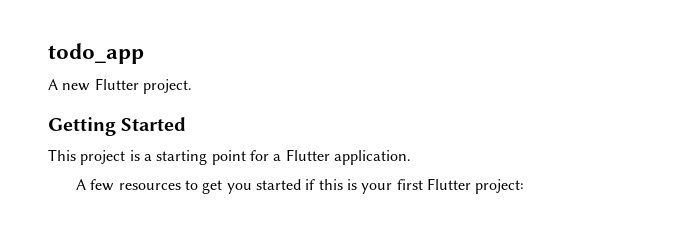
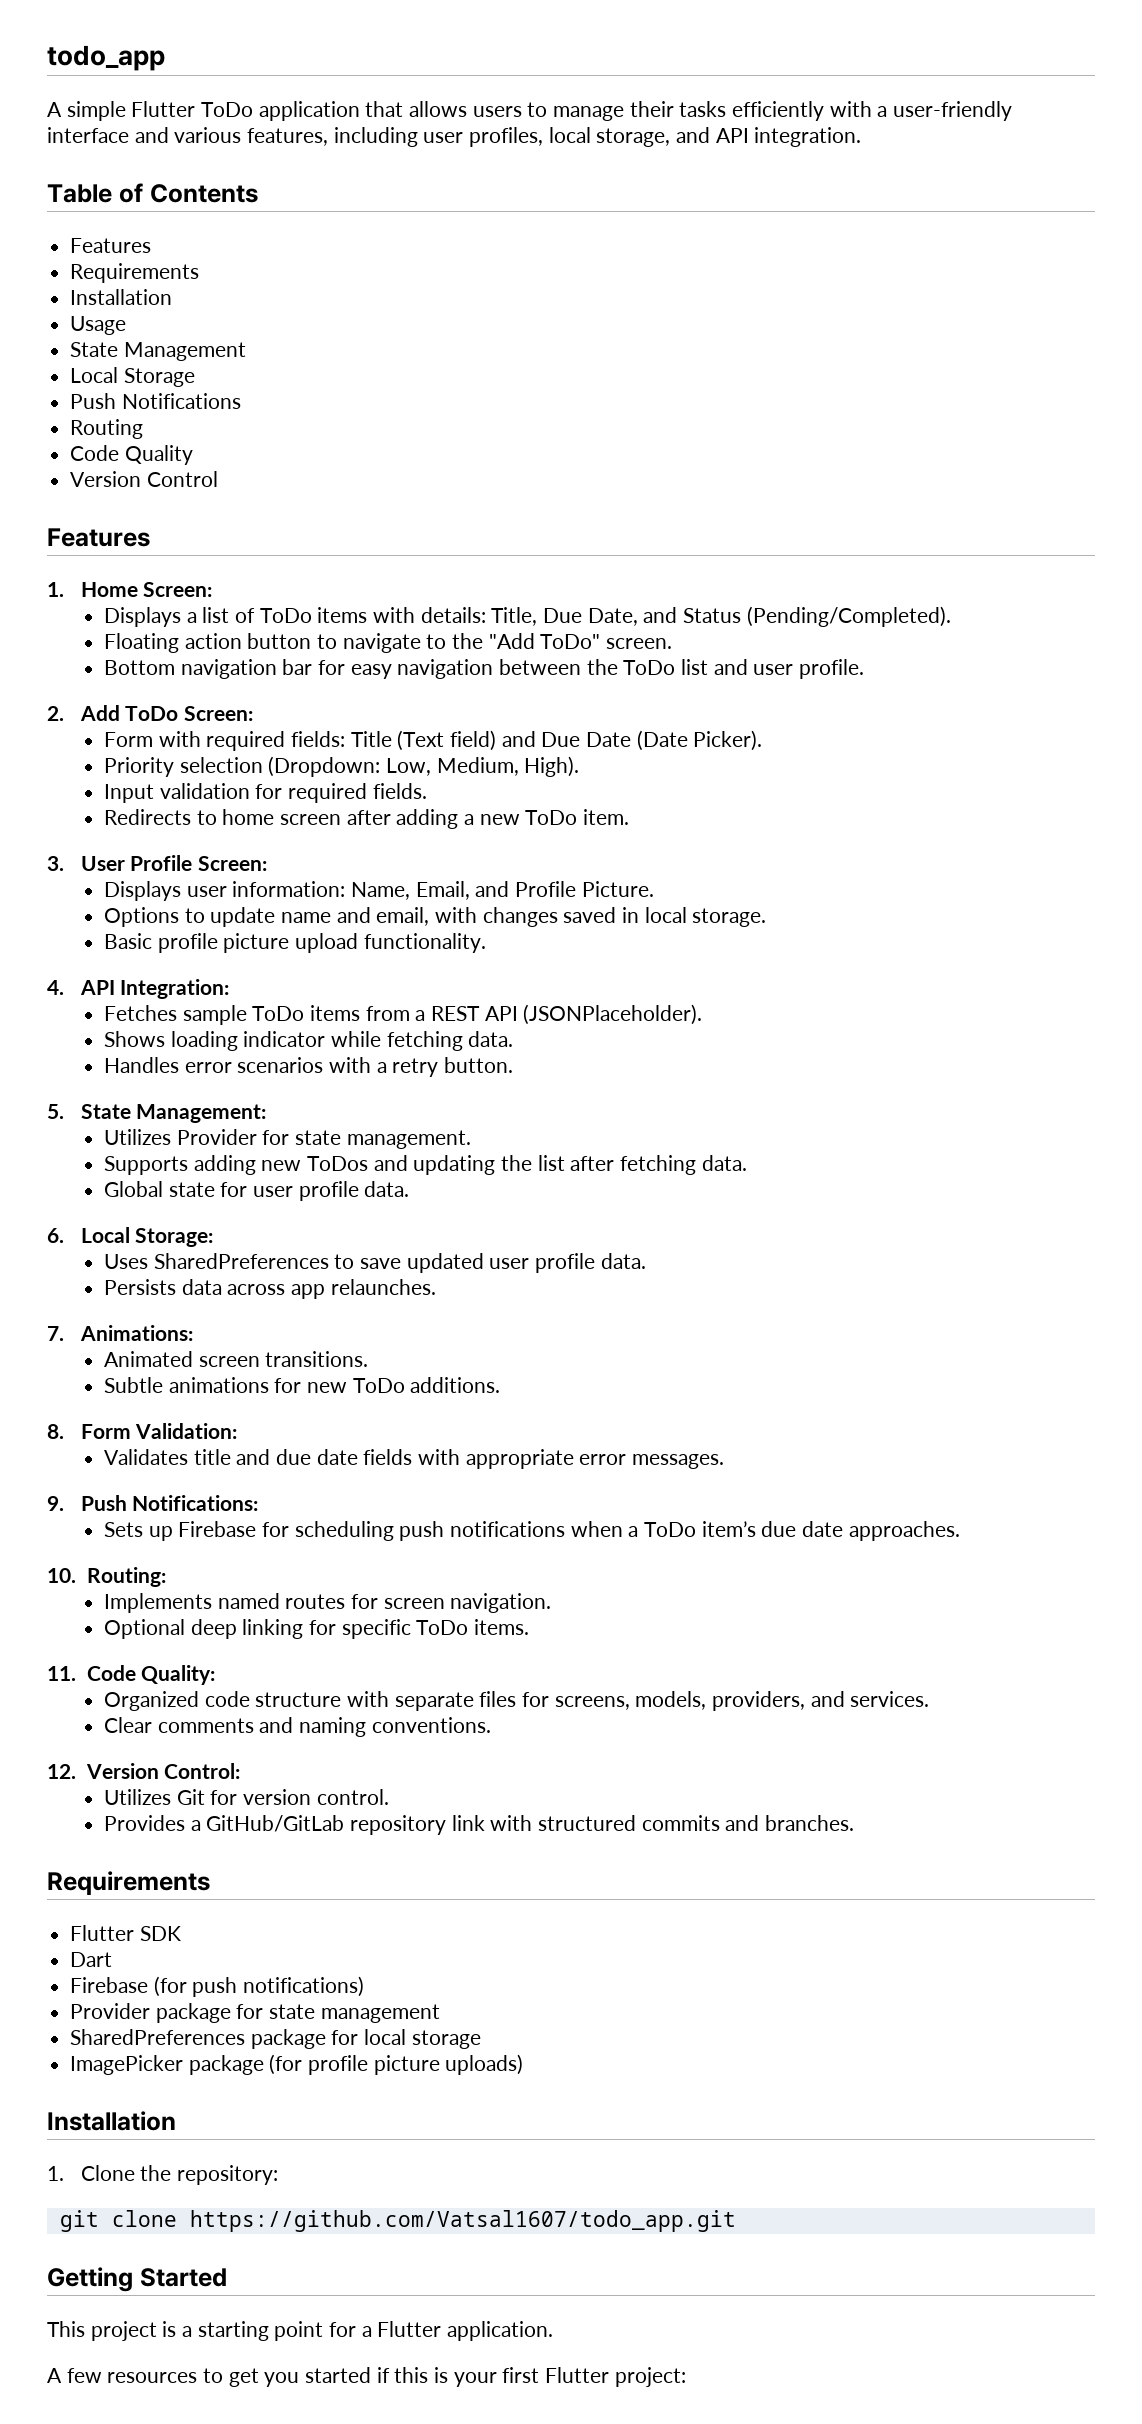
[62,78,192,94] new Flutter project. -> [66,101,1013,121] [47,127,862,147] [47,183,258,203] [70,238,152,253] [70,263,200,283] [70,289,173,305] [70,316,127,335] [70,342,246,361] [70,367,195,387] [70,393,241,409] [70,419,144,439] [70,445,193,465] [70,471,218,487] [47,528,150,547] [47,582,213,597] [103,606,951,627] [103,633,672,653] [103,659,864,679] [47,705,254,721] [103,730,763,751] [103,756,580,777] [103,783,427,803] [103,809,629,829] [47,855,268,871] [103,881,654,901] [103,907,767,927] [103,933,486,953] [47,979,230,999] [103,1004,703,1025] [103,1031,514,1051] [103,1057,513,1077] [47,1104,267,1123] [103,1129,471,1149] [103,1155,747,1175] [103,1181,410,1201] [47,1227,214,1247] [103,1253,646,1273] [103,1279,436,1299] [47,1325,193,1341] [103,1351,369,1367] [103,1377,501,1393] [47,1423,238,1439] [103,1449,724,1469] [47,1495,259,1511] [103,1521,960,1541] [47,1567,166,1587] [103,1593,552,1613] [103,1619,529,1639] [47,1665,216,1685] [103,1691,930,1711] [103,1717,491,1737] [47,1763,241,1779] [103,1789,389,1805] [103,1815,854,1835] [47,1871,210,1895] [70,1925,181,1941] [70,1952,113,1967] [70,1976,365,1997] [70,2003,440,2023] [70,2029,481,2049] [70,2054,524,2075] [47,2111,176,2131] [47,2165,279,2185] [59,2210,736,2232] simple Flutter ToDo application that allows users to manage their tasks efficiently with a user-friendly interface and various features, including user profiles, local storage, and API integration. // Table of Contents // Features // Requirements // Installation // Usage // State Management // Local Storage // Push Notifications // Routing // Code Quality // Version Control // Features // 1. Home Screen: // Displays a list of ToDo items with details: Title, Due Date, and Status (Pending/Completed). // Floating action button to navigate to the "Add ToDo" screen. // Bottom navigation bar for easy navigation between the ToDo list and user profile. // 2. Add ToDo Screen: // Form with required fields: Title (Text field) and Due Date (Date Picker). // Priority selection (Dropdown: Low, Medium, High). // Input validation for required fields. // Redirects to home screen after adding a new ToDo item. // 3. User Profile Screen: // Displays user information: Name, Email, and Profile Picture. // Options to update name and email, with changes saved in local storage. // Basic profile picture upload functionality. // 4. API Integration: // Fetches sample ToDo items from a REST API (JSONPlaceholder). // Shows loading indicator while fetching data. // Handles error scenarios with a retry button. // 5. State Management: // Utilizes Provider for state management. // Supports adding new ToDos and updating the list after fetching data. // Global state for user profile data. // 6. Local Storage: // Uses SharedPreferences to save updated user profile data. // Persists data across app relaunches. // 7. Animations: // Animated screen transitions. // Subtle animations for new ToDo additions. // 8. Form Validation: // Validates title and due date fields with appropriate error messages. // 9. Push Notifications: // Sets up Firebase for scheduling push notifications when a ToDo item’s due date approaches. // 10. Routing: // Implements named routes for screen navigation. // Optional deep linking for specific ToDo items. // 11. Code Quality: // Organized code structure with separate files for screens, models, providers, and services. // Clear comments and naming conventions. // 12. Version Control: // Utilizes Git for version control. // Provides a GitHub/GitLab repository link with structured commits and branches. // Requirements // Flutter SDK // Dart // Firebase (for push notifications) // Provider package for state management // SharedPreferences package for local storage // ImagePicker package (for profile picture uploads) // Installation // 1. Clone the repository: // git clone https://github.com/Vatsal1607/todo_app.git

